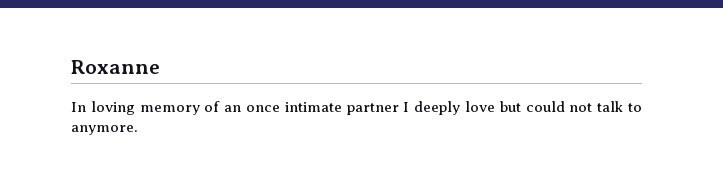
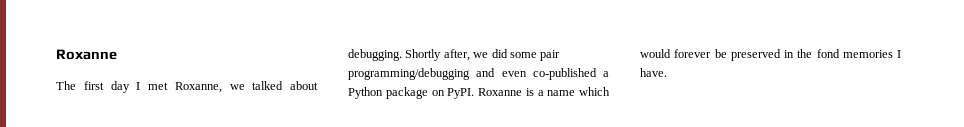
[71,101,642,115] [71,125,138,135] In loving memory of an once intimate partner I deeply love but could not talk to anymore. -> [56,81,318,93] [348,49,561,61] [348,68,609,80] [348,87,610,99] [640,49,901,61] [640,68,667,77] The first day I met Roxanne, we talked about debugging. Shortly after, we did some pair programming/debugging and even co-published a Python package on PyPI. Roxanne is a name which would forever be preserved in the fond memories I have.

